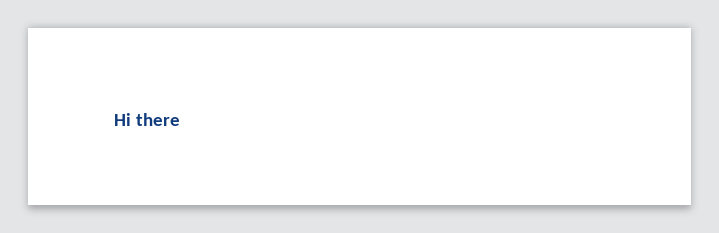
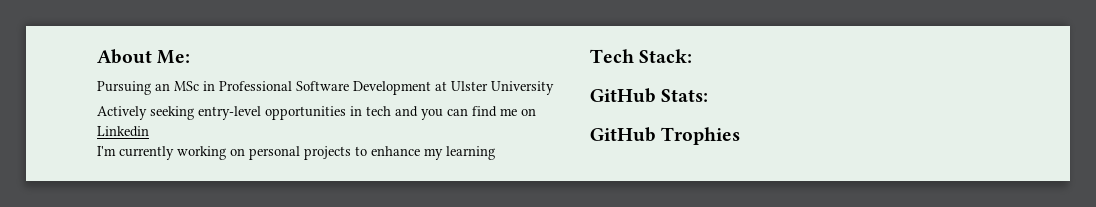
[114,113,180,126] Hi there -> [97,49,191,64] [97,81,554,95] [97,106,536,120] [97,126,149,137] [97,146,495,160] [590,49,693,63] [590,88,709,103] [590,127,741,145] About Me: // Pursuing an MSc in Professional Software Development at Ulster University // Actively seeking entry-level opportunities in tech and you can find me on Linkedin // I'm currently working on personal projects to enhance my learning // Tech Stack: // GitHub Stats: // GitHub Trophies

